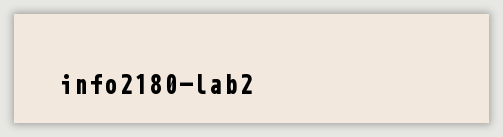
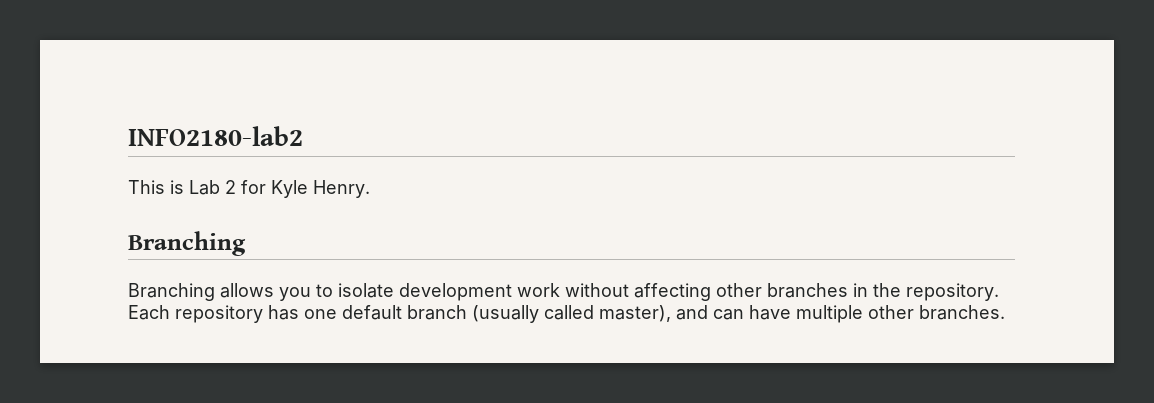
[58,74,253,94] info2180-lab2 -> [128,126,303,146] [128,180,370,198] [128,231,246,256] [128,283,999,301] [128,305,1005,323] INFO2180-lab2 // This is Lab 2 for Kyle Henry. // Branching // Branching allows you to isolate development work without affecting other branches in the repository. Each repository has one default branch (usually called master), and can have multiple other branches.

